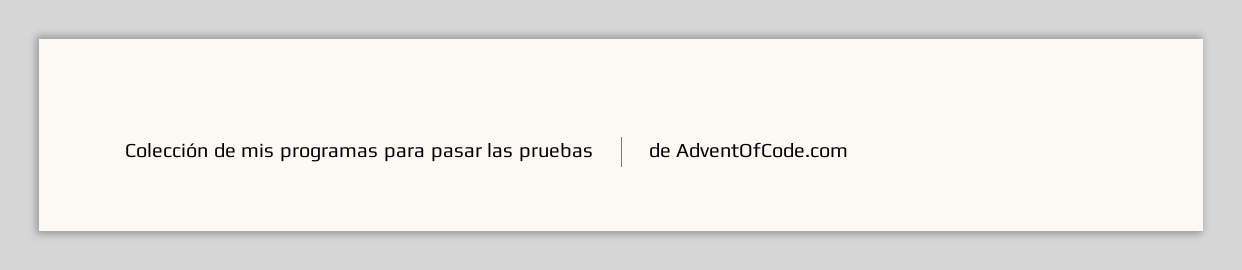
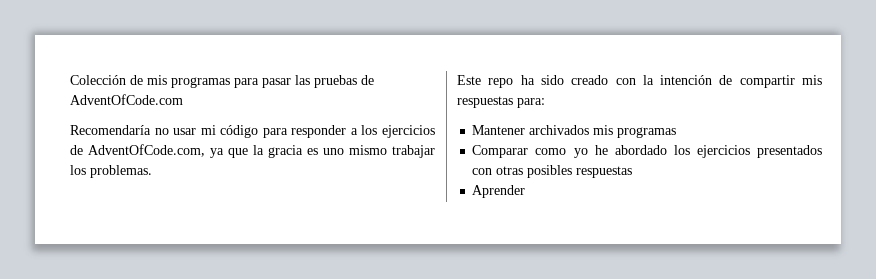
(849, 150) none -> [70,125,435,138] [70,144,435,158] [70,165,152,178] [457,75,822,88] [457,96,545,108] [472,125,677,138] [472,145,822,158] [472,165,633,178] [472,185,526,198] // Recomendaría no usar mi código para responder a los ejercicios de AdventOfCode.com, ya que la gracia es uno mismo trabajar los problemas. // Este repo ha sido creado con la intención de compartir mis respuestas para: // Mantener archivados mis programas // Comparar como yo he abordado los ejercicios presentados con otras posibles respuestas // Aprender

